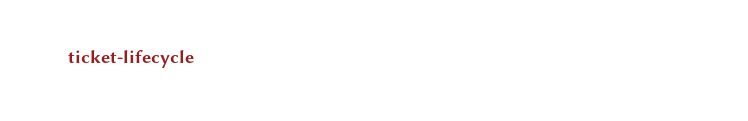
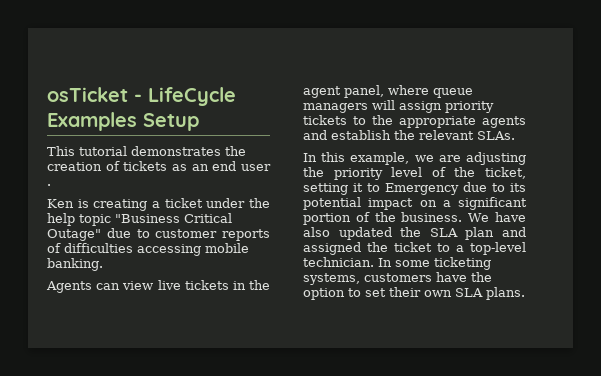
[68,50,194,68] ticket-lifecycle -> [47,87,236,106] [47,112,199,131] [47,146,246,156] [47,161,271,171] [47,184,51,186] [47,198,270,211] [47,213,232,226] [47,228,270,241] [47,243,249,256] [47,258,103,271] [46,280,270,293] [303,85,473,98] [303,100,494,113] [303,115,526,128] [303,130,515,140] [303,152,526,165] [303,167,526,180] [303,182,526,195] [303,197,527,210] [303,212,526,225] [303,227,526,240] [303,242,526,255] [303,257,491,270] [303,272,492,285] [303,287,525,300] osTicket - LifeCycle Examples Setup // This tutorial demonstrates the creation of tickets as an end user . // Ken is creating a ticket under the help topic "Business Critical Outage" due to customer reports of difficulties accessing mobile banking. // Agents can view live tickets in the agent panel, where queue managers will assign priority tickets to the appropriate agents and establish the relevant SLAs. // In this example, we are adjusting the priority level of the ticket, setting it to Emergency due to its potential impact on a significant portion of the business. We have also updated the SLA plan and assigned the ticket to a top-level technician. In some ticketing systems, customers have the option to set their own SLA plans.

